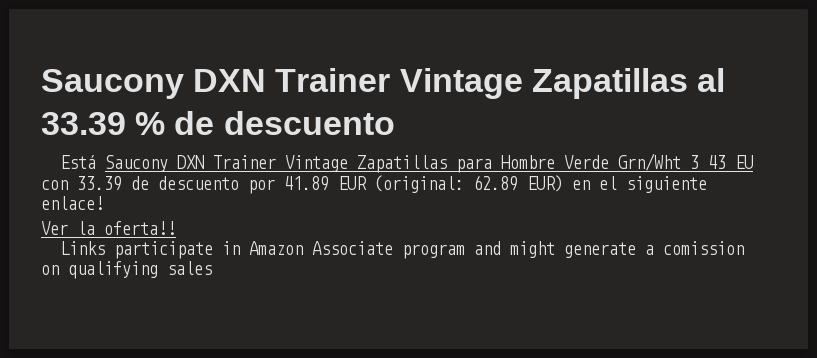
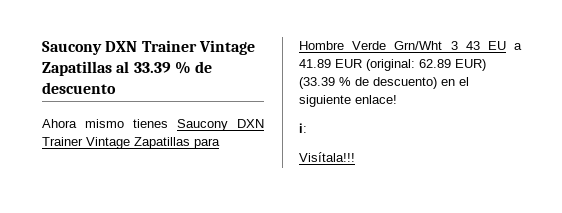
[59,155,96,169] Está -> [42,119,168,128] Ahora mismo tienes
[41,176,275,194] con 33.39 de descuento por -> [514,43,522,50] a
(563, 183) none -> [299,77,437,89] (33.39 % de descuento)
[41,221,176,235] [59,241,744,259] [41,261,212,279] Ver la oferta!! // Links participate in Amazon Associate program and might generate a comission on qualifying sales -> [299,123,307,133] [299,152,355,162] ℹ: // Visítala!!!

